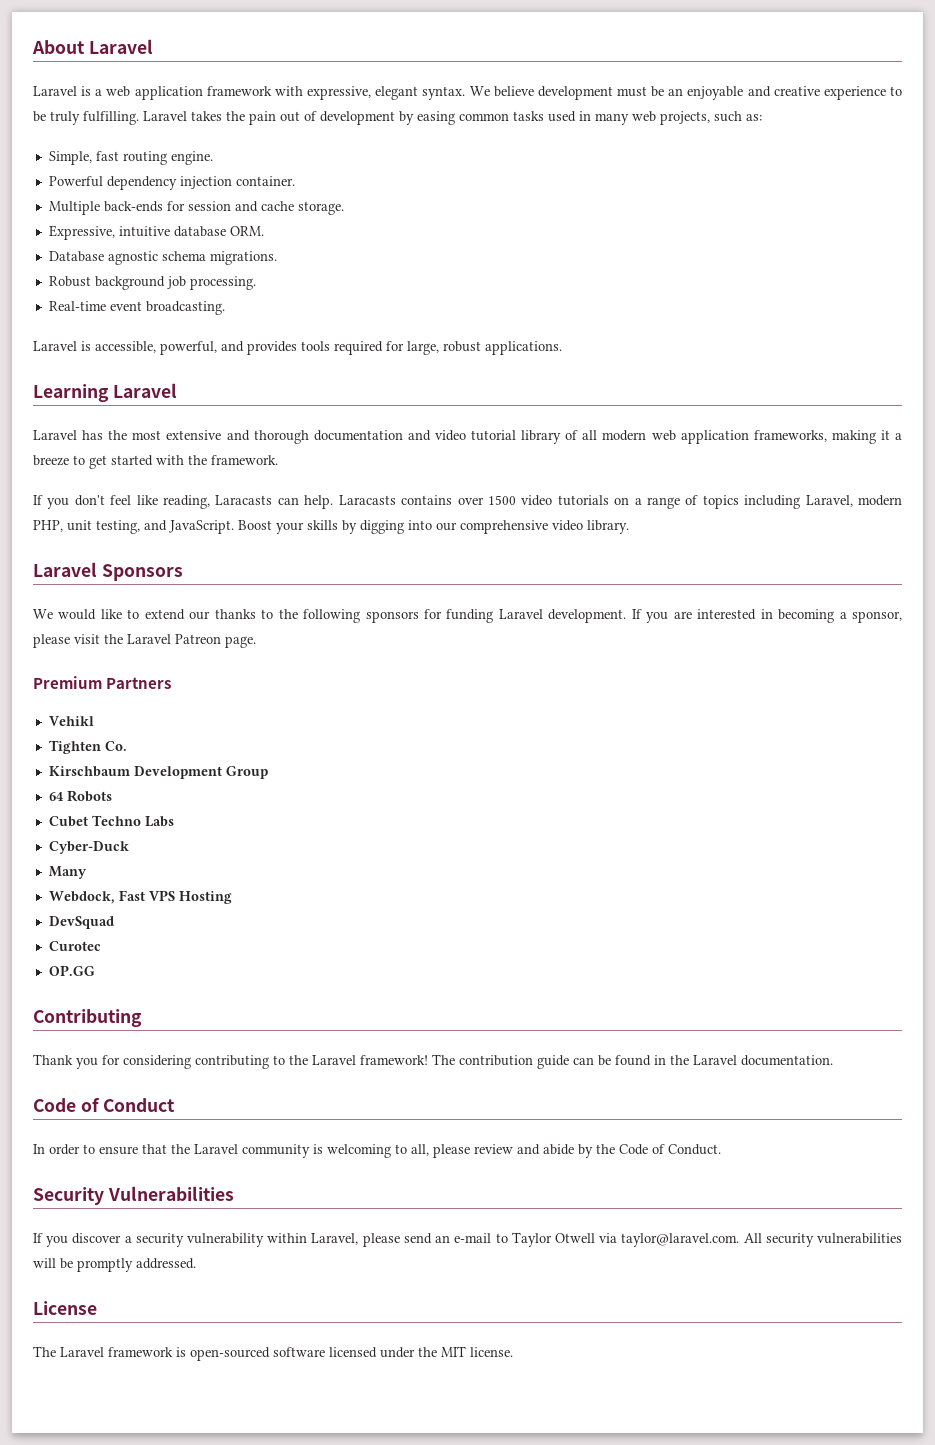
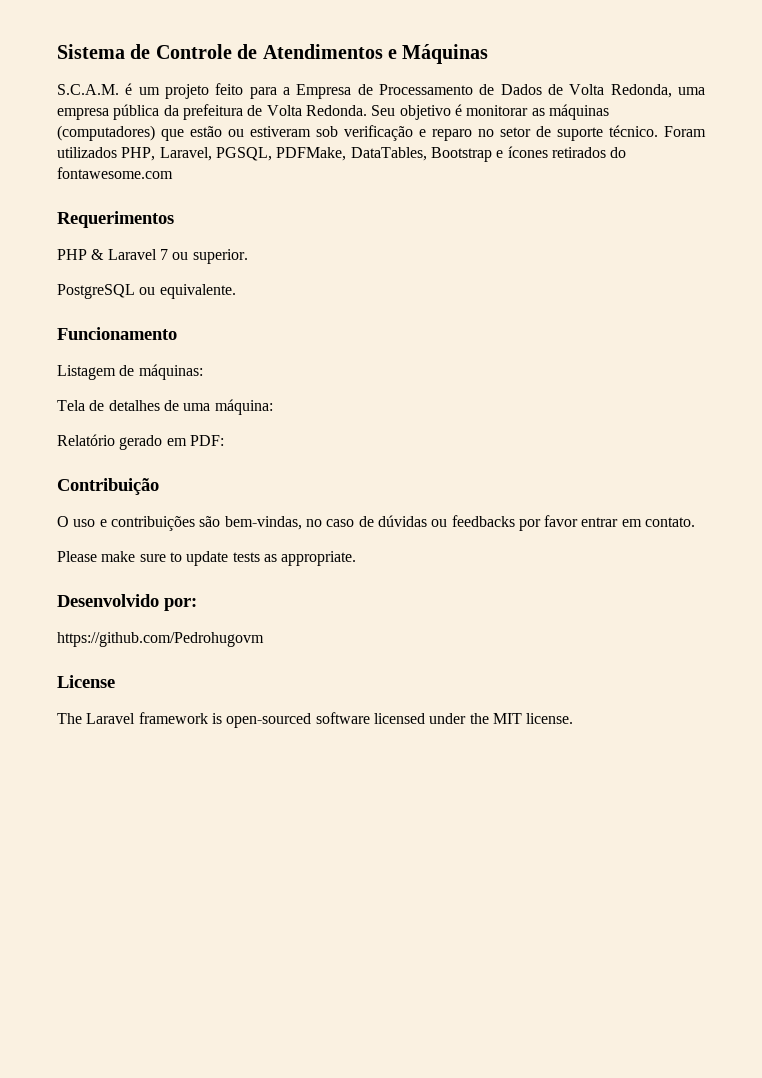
[32,39,153,54] [33,86,902,100] [33,111,762,125] [48,151,213,165] [48,176,295,190] [48,201,344,215] [48,225,264,240] [48,251,277,265] [48,276,256,290] [48,301,225,315] [33,341,562,355] [33,383,177,402] [33,430,903,444] [33,455,278,469] [33,495,902,509] [33,520,629,534] [33,562,183,581] [33,609,903,623] [33,634,256,648] [33,676,172,689] [48,716,94,726] [48,740,127,754] [48,766,268,779] [48,790,112,802] [48,815,174,827] [48,841,129,854] [48,866,87,879] [48,890,232,904] [48,916,114,929] [48,941,101,951] [48,965,95,976] [33,1009,142,1027] [33,1054,833,1069] [33,1097,176,1112] [33,1144,721,1158] [33,1186,234,1205] [33,1232,903,1247] [33,1258,196,1272] About Laravel // Laravel is a web application framework with expressive, elegant syntax. We believe development must be an enjoyable and creative experience to be truly fulfilling. Laravel takes the pain out of development by easing common tasks used in many web projects, such as: // Simple, fast routing engine. // Powerful dependency injection container. // Multiple back-ends for session and cache storage. // Expressive, intuitive database ORM. // Database agnostic schema migrations. // Robust background job processing. // Real-time event broadcasting. // Laravel is accessible, powerful, and provides tools required for large, robust applications. // Learning Laravel // Laravel has the most extensive and thorough documentation and video tutorial library of all modern web application frameworks, making it a breeze to get started with the framework. // If you don't feel like reading, Laracasts can help. Laracasts contains over 1500 video tutorials on a range of topics including Laravel, modern PHP, unit testing, and JavaScript. Boost your skills by digging into our comprehensive video library. // Laravel Sponsors // We would like to extend our thanks to the following sponsors for funding Laravel development. If you are interested in becoming a sponsor, please visit the Laravel Patreon page. // Premium Partners // Vehikl // Tighten Co. // Kirschbaum Development Group // 64 Robots // Cubet Techno Labs // Cyber-Duck // Many // Webdock, Fast VPS Hosting // DevSquad // Curotec // OP.GG // Contributing // Thank you for considering contributing to the Laravel framework! The contribution guide can be found in the Laravel documentation. // Code of Conduct // In order to ensure that the Laravel community is welcoming to all, please review and abide by the Code of Conduct. // Security Vulnerabilities // If you discover a security vulnerability within Laravel, please send an e-mail to Taylor Otwell via taylor@laravel.com. All security vulnerabilities will be promptly addressed. -> [57,44,489,64] [57,83,705,99] [57,104,609,120] [57,125,706,141] [57,146,627,162] [57,167,173,179] [57,211,174,228] [57,249,248,264] [57,284,236,299] [57,327,177,340] [57,364,203,380] [57,399,273,415] [57,434,224,450] [57,478,159,495] [57,515,696,531] [57,551,357,566] [57,594,197,611] [57,632,264,647] Sistema de Controle de Atendimentos e Máquinas // S.C.A.M. é um projeto feito para a Empresa de Processamento de Dados de Volta Redonda, uma empresa pública da prefeitura de Volta Redonda. Seu objetivo é monitorar as máquinas (computadores) que estão ou estiveram sob verificação e reparo no setor de suporte técnico. Foram utilizados PHP, Laravel, PGSQL, PDFMake, DataTables, Bootstrap e ícones retirados do fontawesome.com // Requerimentos // PHP & Laravel 7 ou superior. // PostgreSQL ou equivalente. // Funcionamento // Listagem de máquinas: // Tela de detalhes de uma máquina: // Relatório gerado em PDF: // Contribuição // O uso e contribuições são bem-vindas, no caso de dúvidas ou feedbacks por favor entrar em contato. // Please make sure to update tests as appropriate. // Desenvolvido por: // https://github.com/Pedrohugovm

